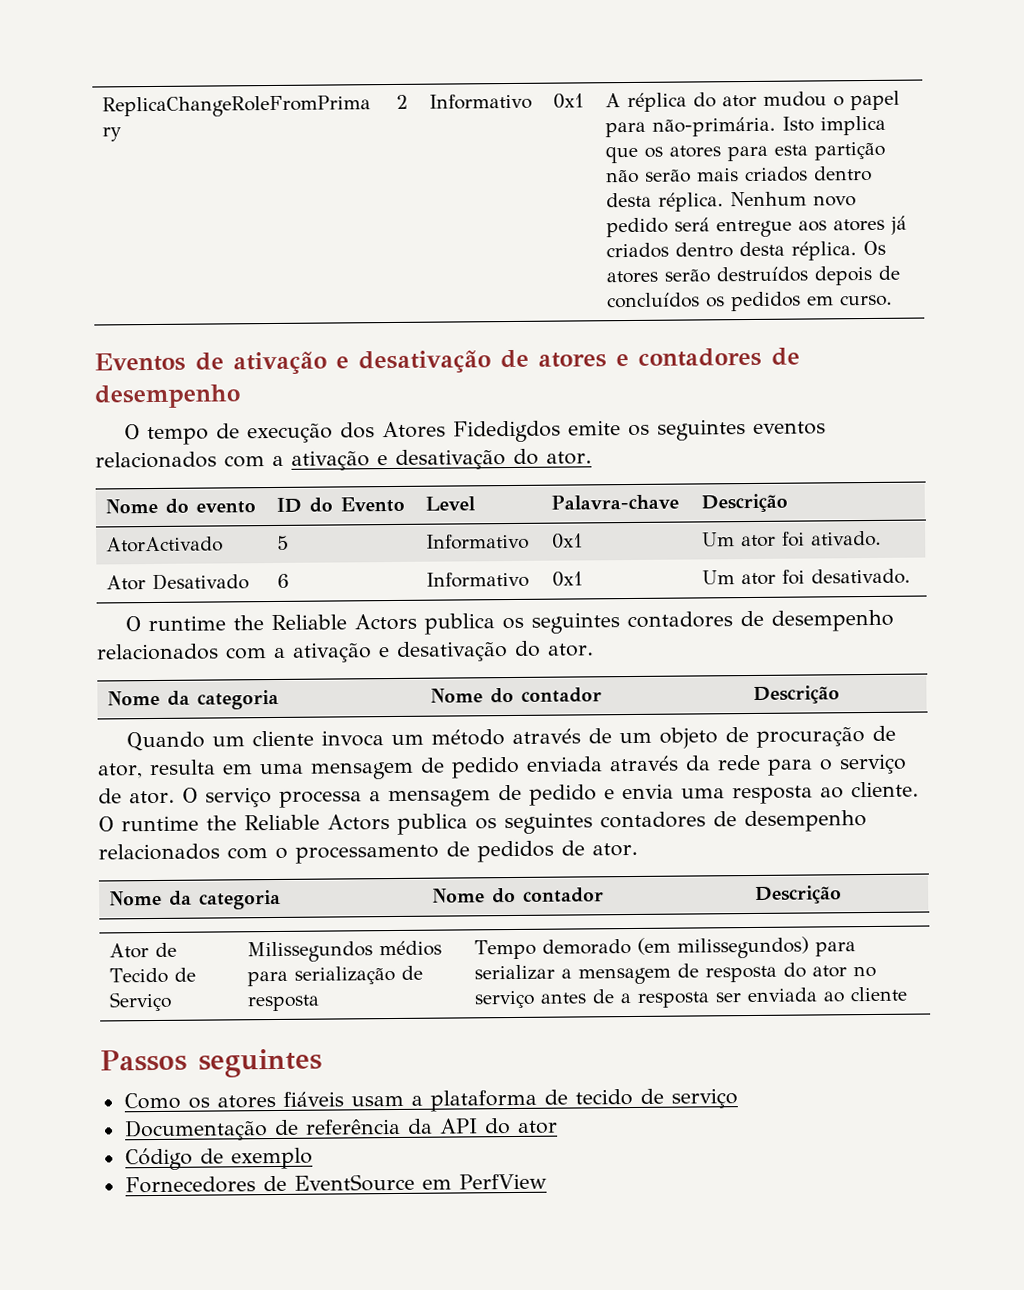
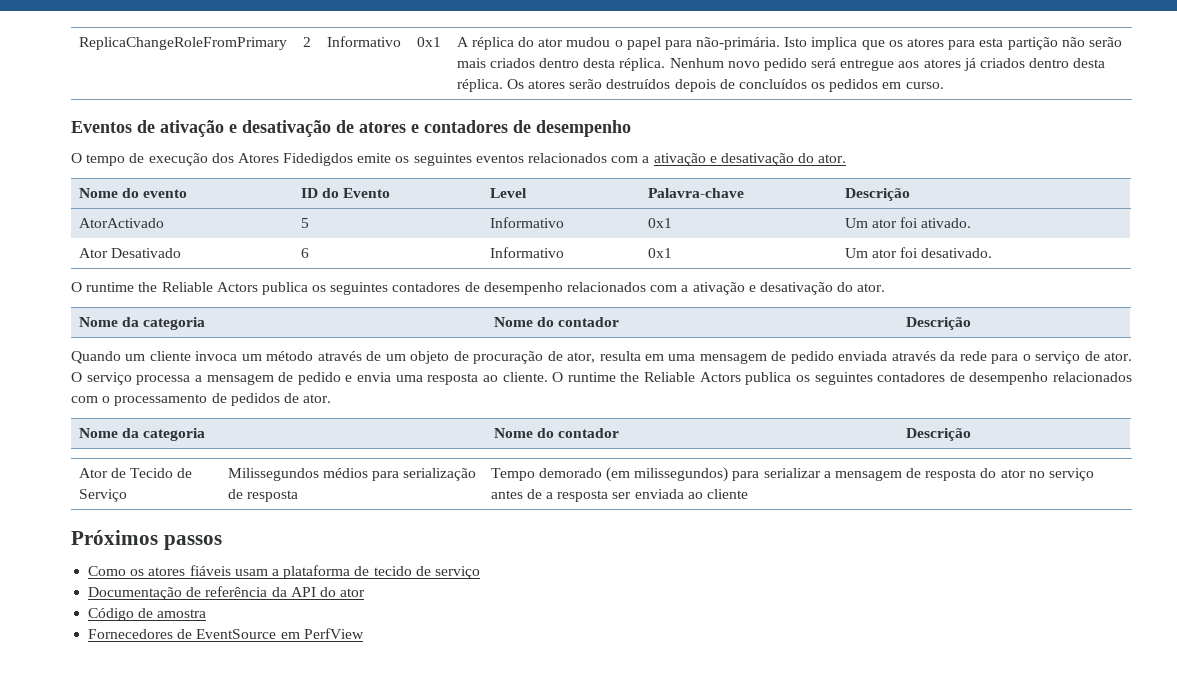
[100,1048,322,1078] Passos seguintes -> [71,530,222,550] Próximos passos
[230,1147,313,1170] exemplo -> [157,609,207,618] amostra

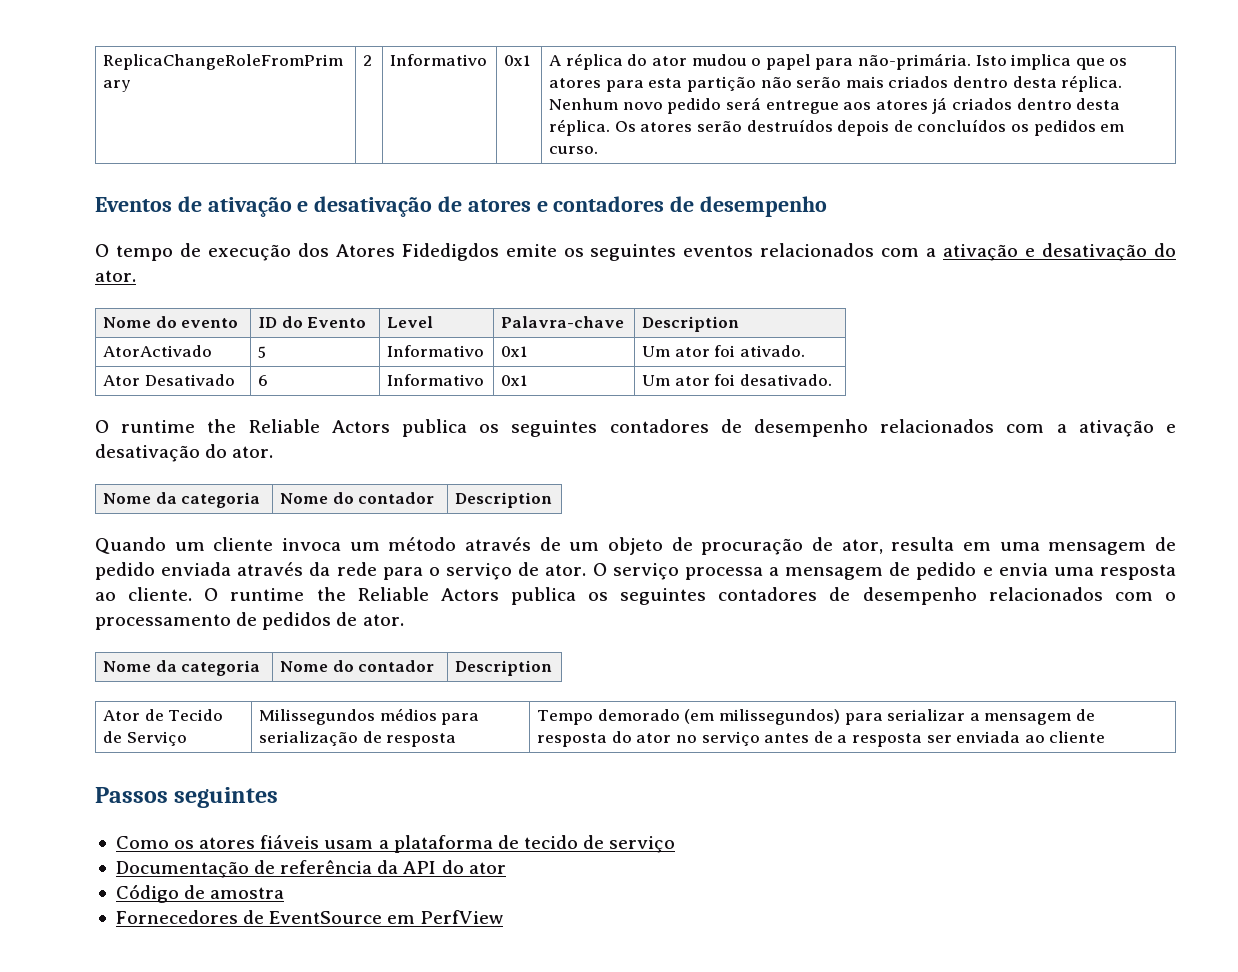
[844,188,910,201] Descrição -> [642,316,740,332] Description
[905,317,971,330] Descrição -> [455,492,553,508] Description
[905,428,971,441] Descrição -> [455,660,553,676] Description
[71,530,222,550] Próximos passos -> [95,787,279,808] Passos seguintes

